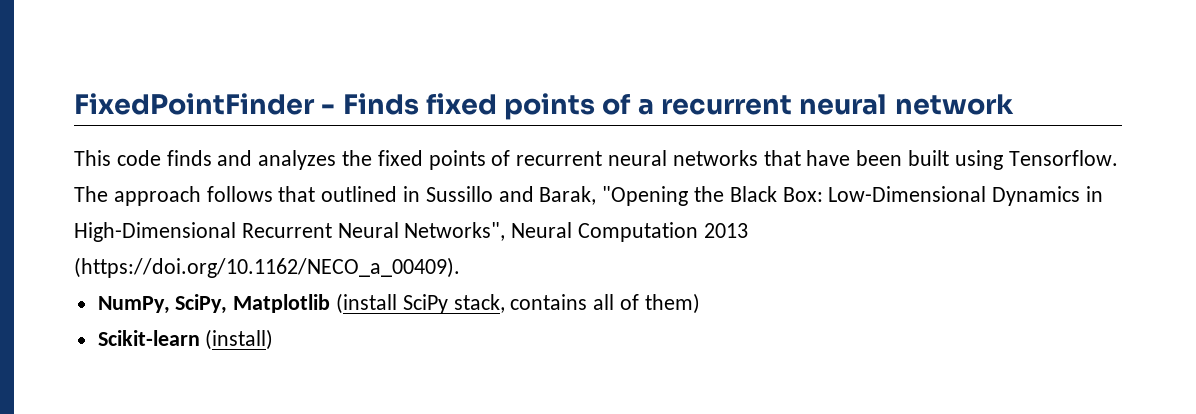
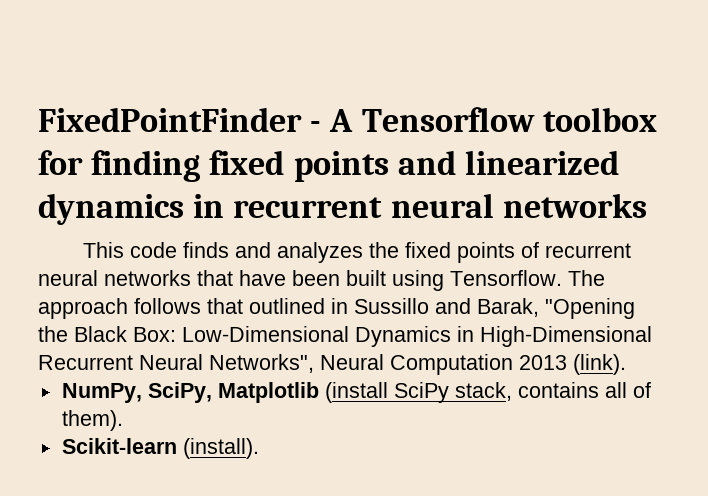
[342,93,1014,120] Finds fixed points of a recurrent neural network -> [329,107,657,132] [38,150,619,182] [38,193,647,225] A Tensorflow toolbox for finding fixed points and linearized dynamics in recurrent neural networks
[74,257,460,278] (https://doi.org/10.1162/NECO_a_00409). -> [573,354,626,375] (link).
[644,293,700,314] them) -> [61,410,123,431] them).
[205,329,274,350] (install) -> [182,438,259,459] (install).

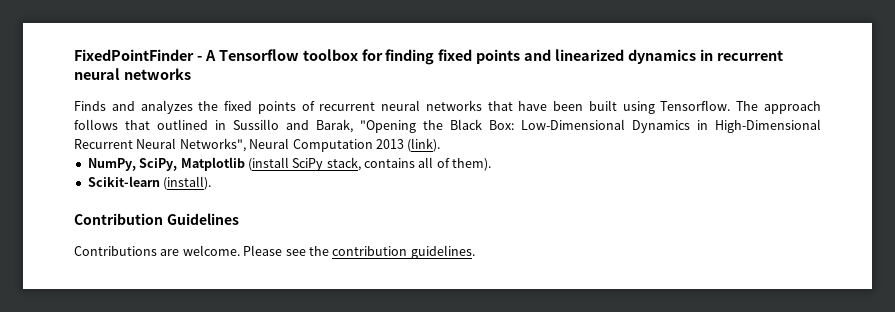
[82,242,229,258] This code finds -> [74,101,106,111] Finds
(259, 448) none -> [74,213,239,225] [74,245,475,259] // Contribution Guidelines // Contributions are welcome. Please see the contribution guidelines.

